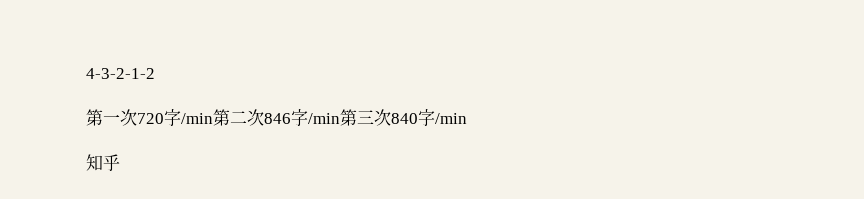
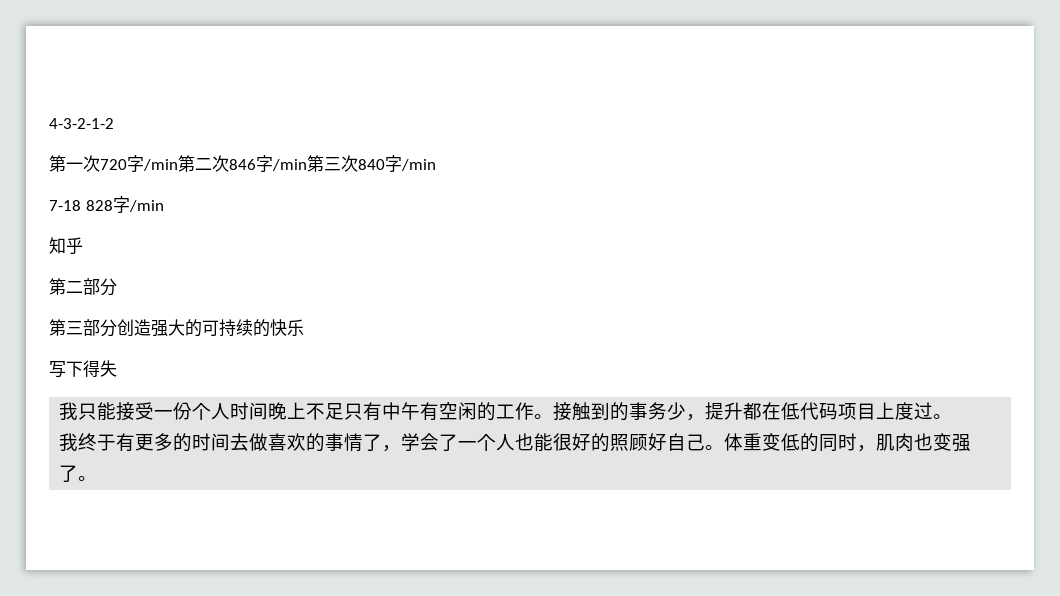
[86,154,120,171] 知乎 -> [49,196,164,213] [49,237,83,254] [49,278,117,296] [49,319,304,337] [49,360,117,378] [59,402,953,421] [59,433,972,452] [59,465,98,482] 7-18 828字/min // 知乎 // 第二部分 // 第三部分创造强大的可持续的快乐 // 写下得失 // 我只能接受一份个人时间晚上不足只有中午有空闲的工作。接触到的事务少，提升都在低代码项目上度过。 // 我终于有更多的时间去做喜欢的事情了，学会了一个人也能很好的照顾好自己。体重变低的同时，肌肉也变强了。

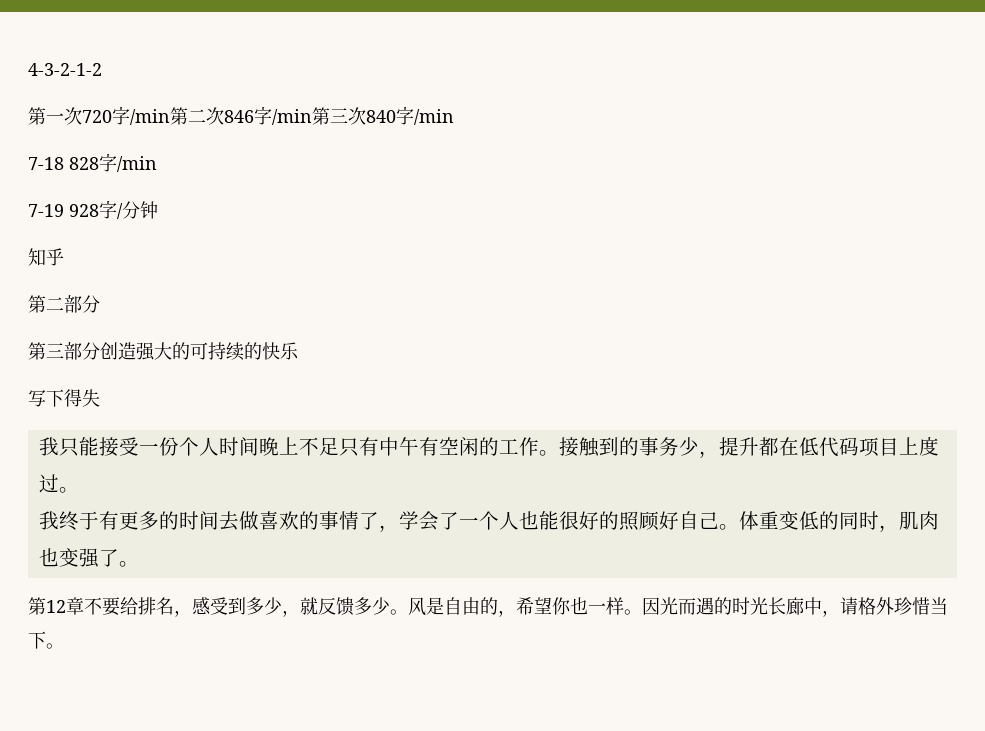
(164, 206) none -> [28,200,158,219] // 7-19 928字/分钟
(98, 478) none -> [28,597,948,617] [28,631,64,649] // 第12章不要给排名，感受到多少，就反馈多少。风是自由的，希望你也一样。因光而遇的时光长廊中，请格外珍惜当下。

